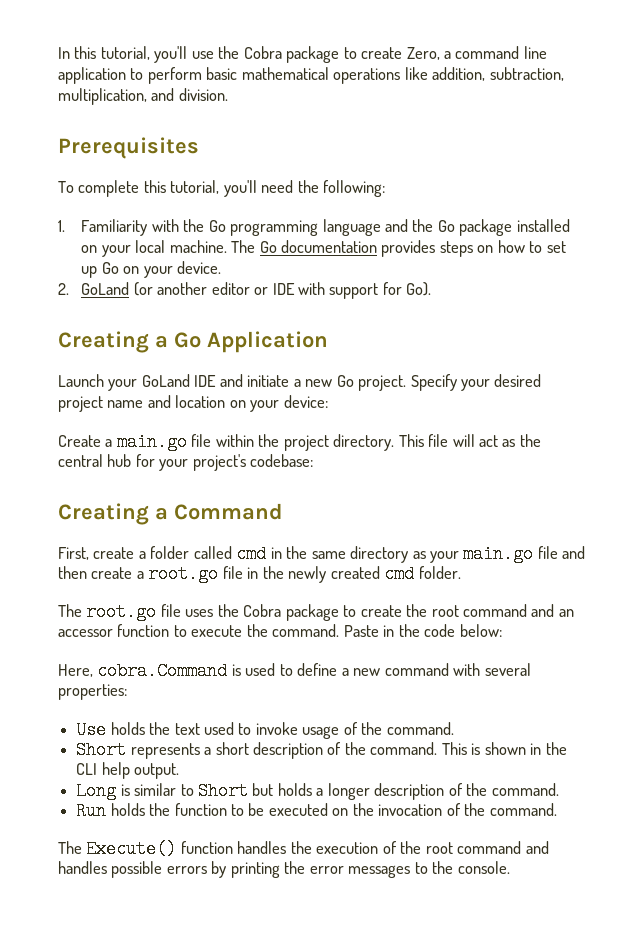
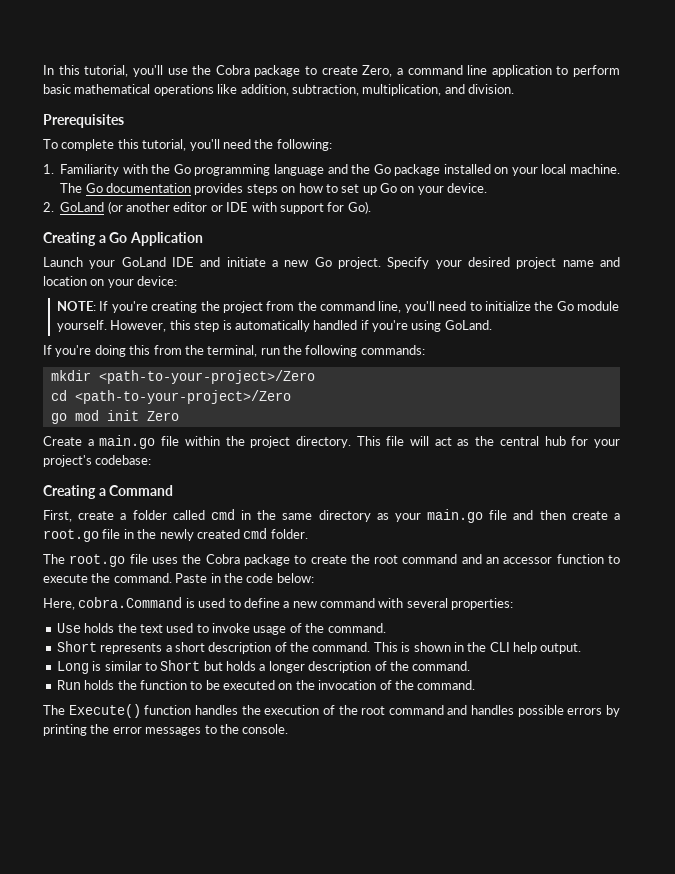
(328, 401) none -> [57,301,620,313] [57,320,492,332] [43,345,425,357] [50,370,315,384] [50,390,291,404] [50,410,179,424] // NOTE: If you're creating the project from the command line, you'll need to initialize the Go module yourself. However, this step is automatically handled if you're using GoLand. // If you're doing this from the terminal, run the following commands: // mkdir <path-to-your-project>/Zero // cd <path-to-your-project>/Zero // go mod init Zero

